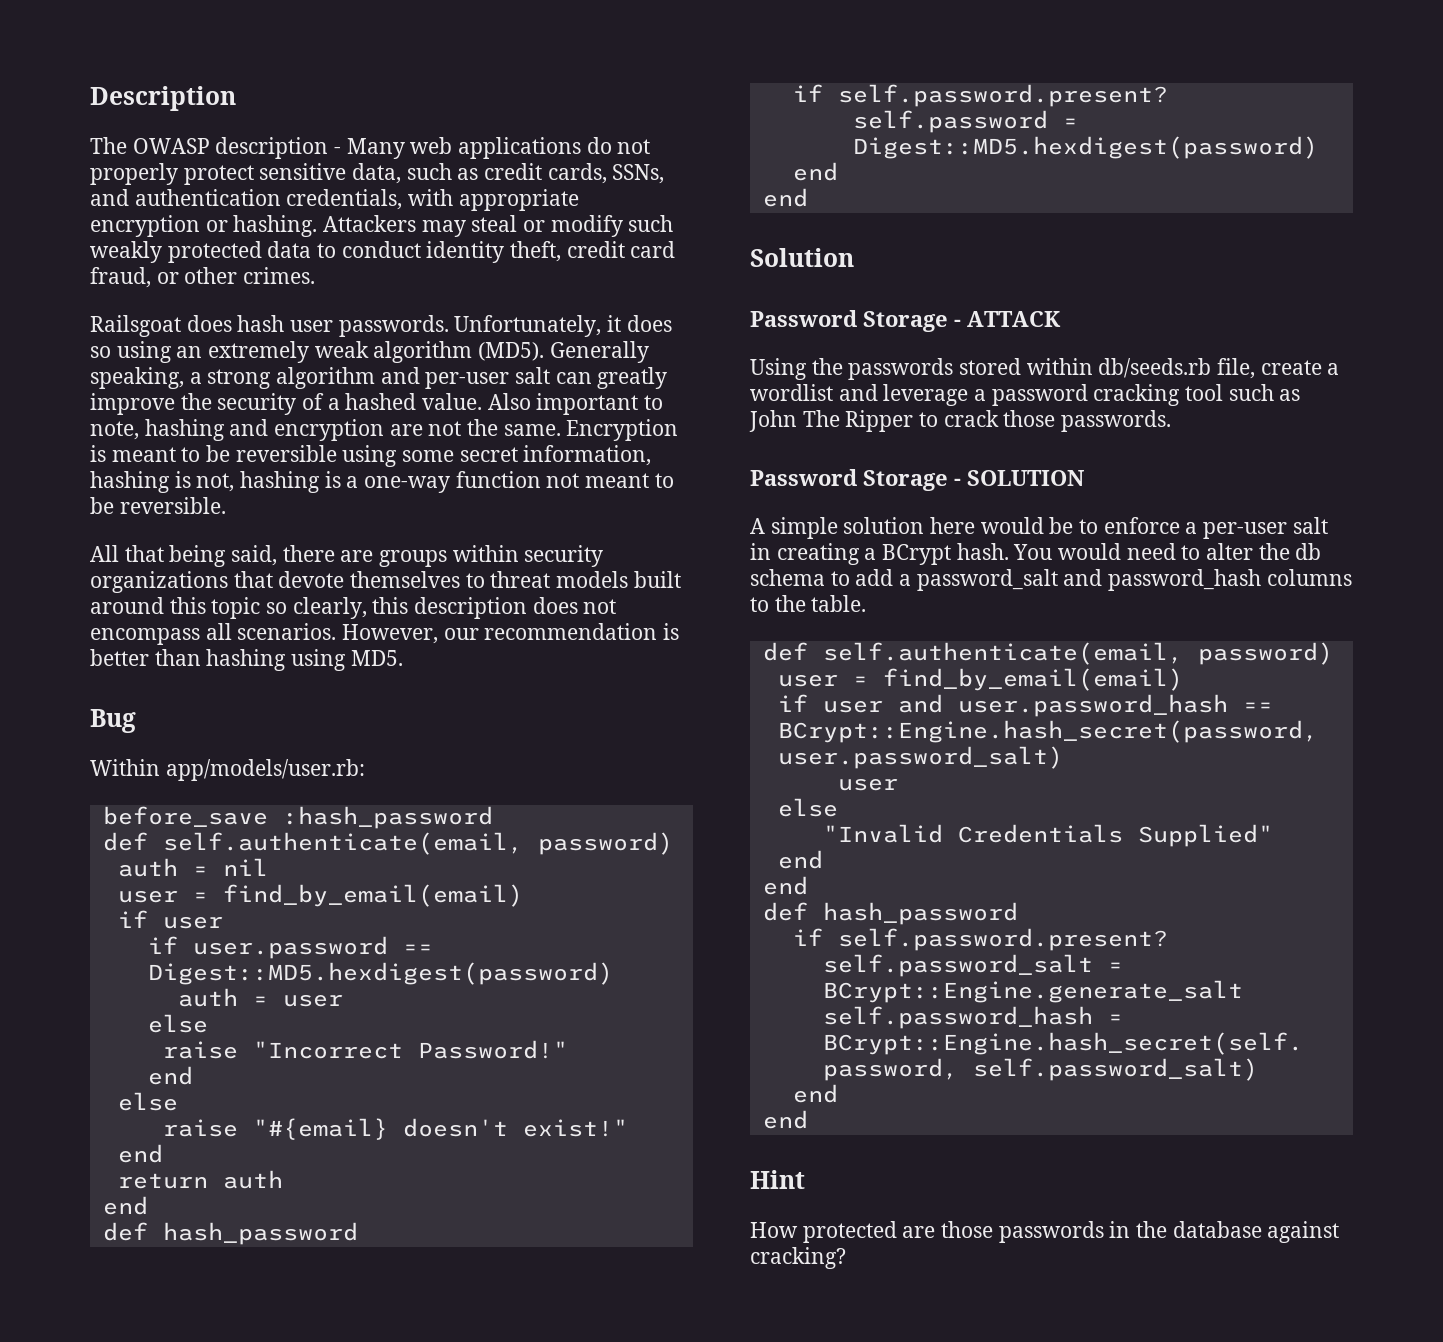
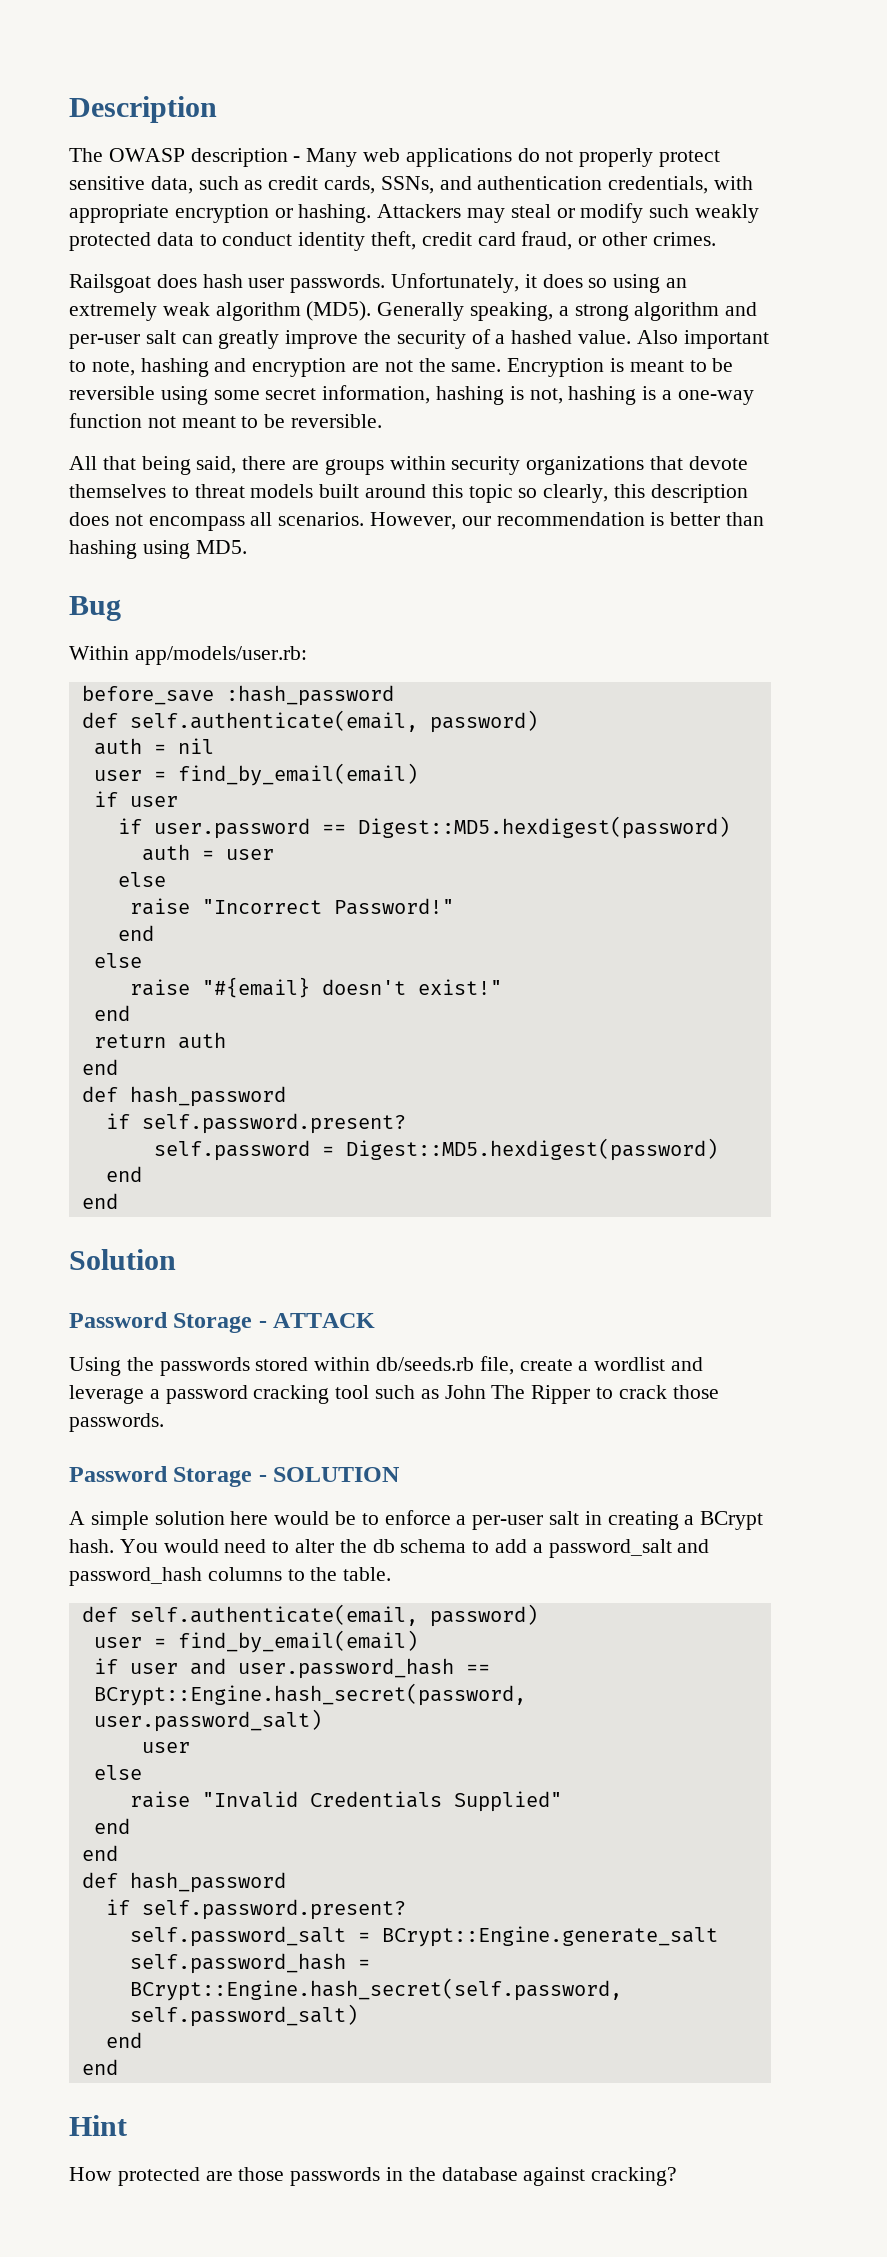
(838, 807) none -> [129,1791,190,1808] raise

